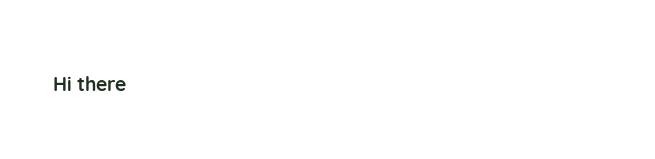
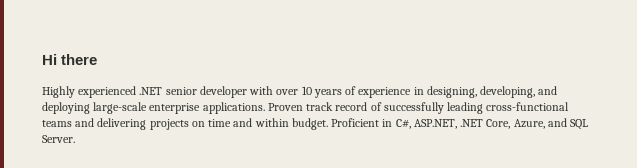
(127, 83) none -> [42,86,558,98] [42,102,570,114] [42,118,589,130] [42,135,75,143] // Highly experienced .NET senior developer with over 10 years of experience in designing, developing, and deploying large-scale enterprise applications. Proven track record of successfully leading cross-functional teams and delivering projects on time and within budget. Proficient in C#, ASP.NET, .NET Core, Azure, and SQL Server.

